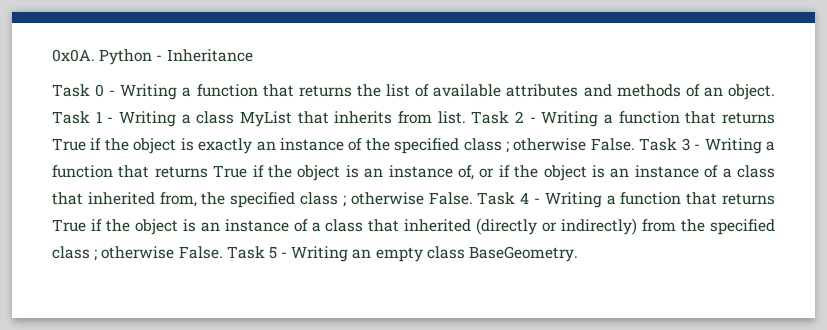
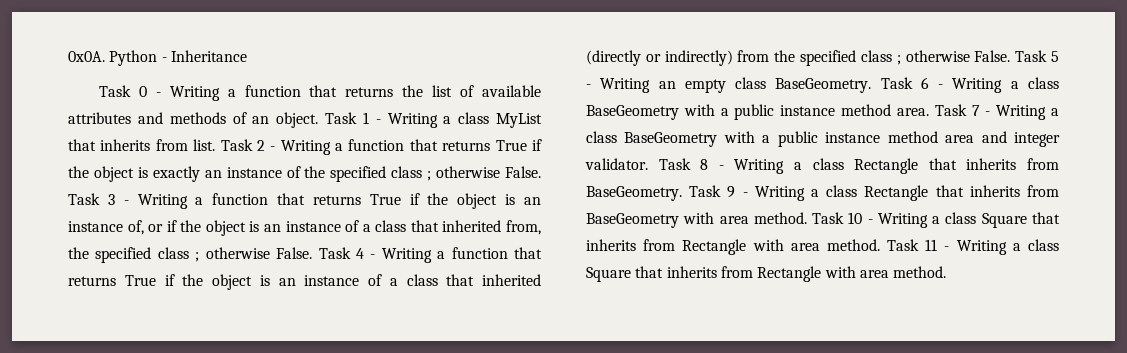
(579, 254) none -> [880,77,1059,93] [586,104,1059,120] [586,131,1060,147] [585,158,1059,174] [586,185,1059,201] [586,212,1060,228] [586,239,1059,255] [586,266,947,282] Task 6 - Writing a class BaseGeometry with a public instance method area. Task 7 - Writing a class BaseGeometry with a public instance method area and integer validator. Task 8 - Writing a class Rectangle that inherits from BaseGeometry. Task 9 - Writing a class Rectangle that inherits from BaseGeometry with area method. Task 10 - Writing a class Square that inherits from Rectangle with area method. Task 11 - Writing a class Square that inherits from Rectangle with area method.

